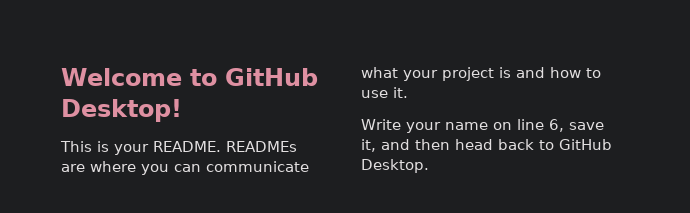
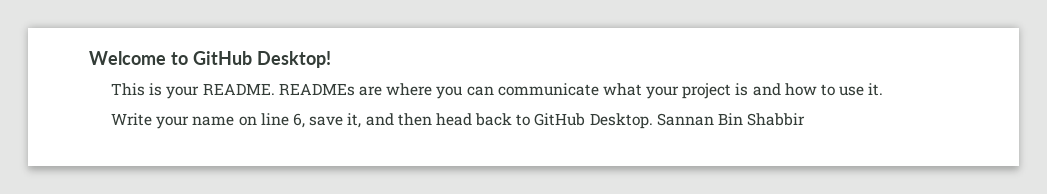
(429, 166) none -> [656,113,806,126] Sannan Bin Shabbir

